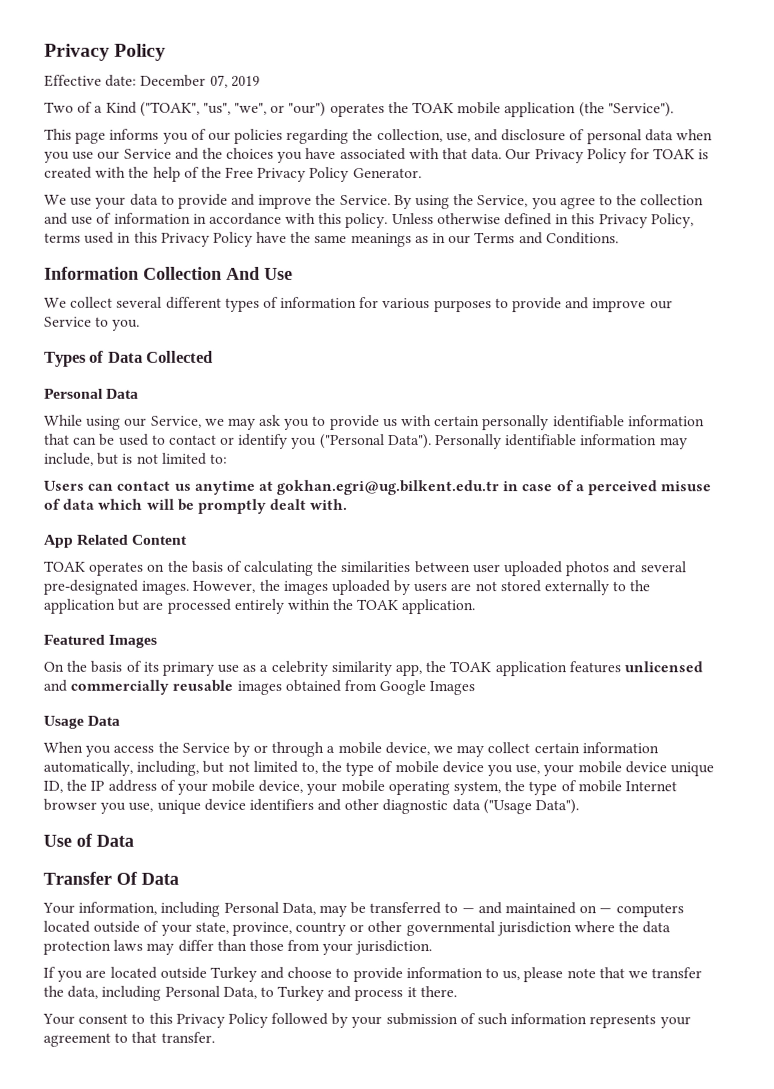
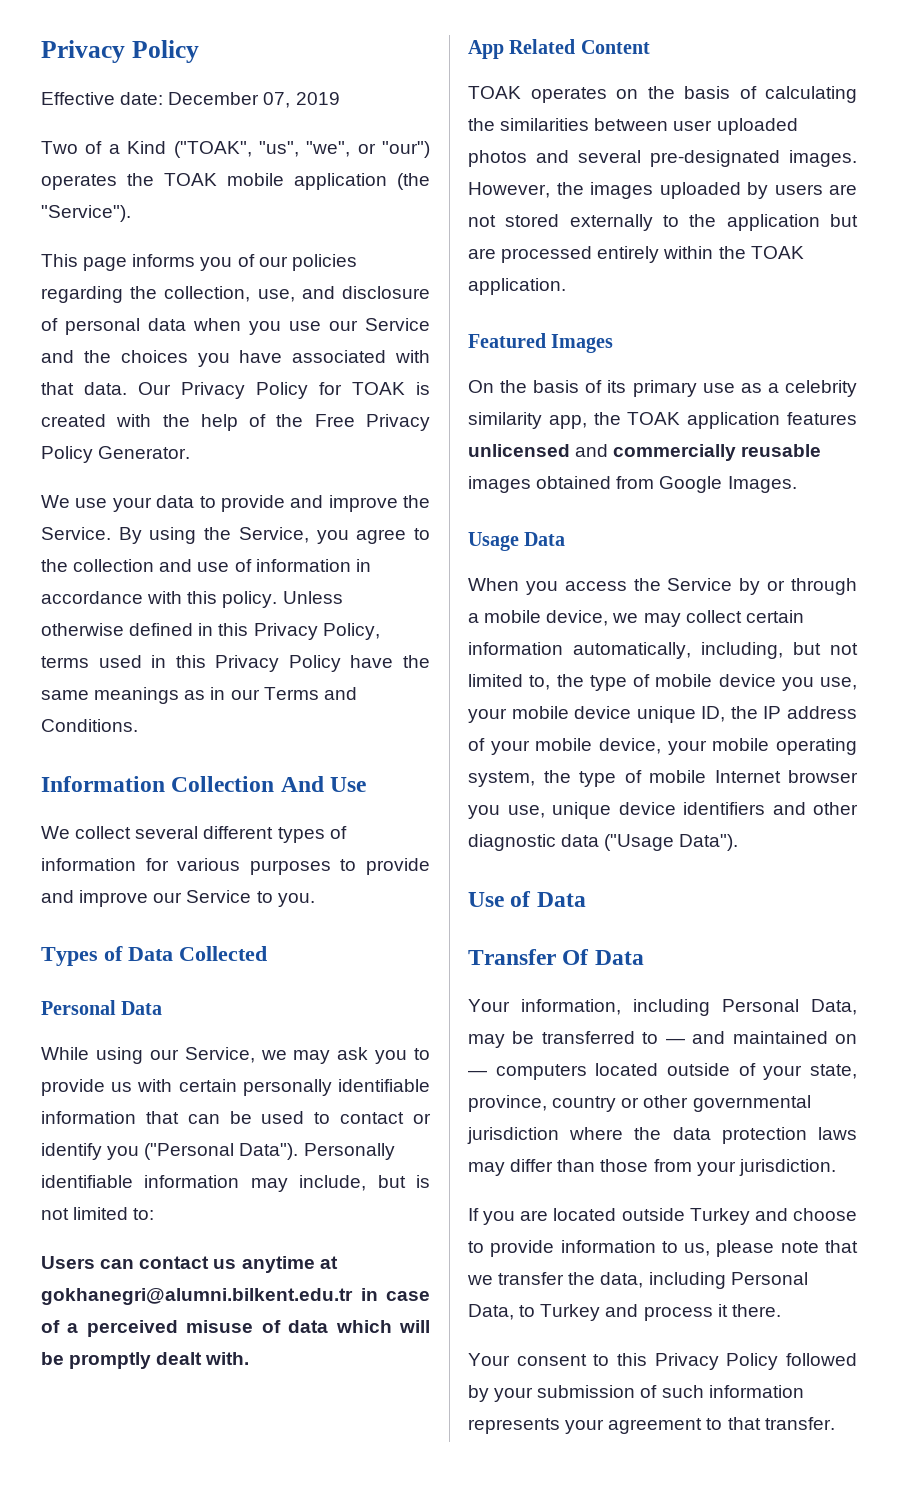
[277,479,501,496] gokhan.egri@ug.bilkent.edu.tr -> [41,1288,353,1305] gokhanegri@alumni.bilkent.edu.tr
[429,681,476,696] Images -> [727,476,797,493] Images.

